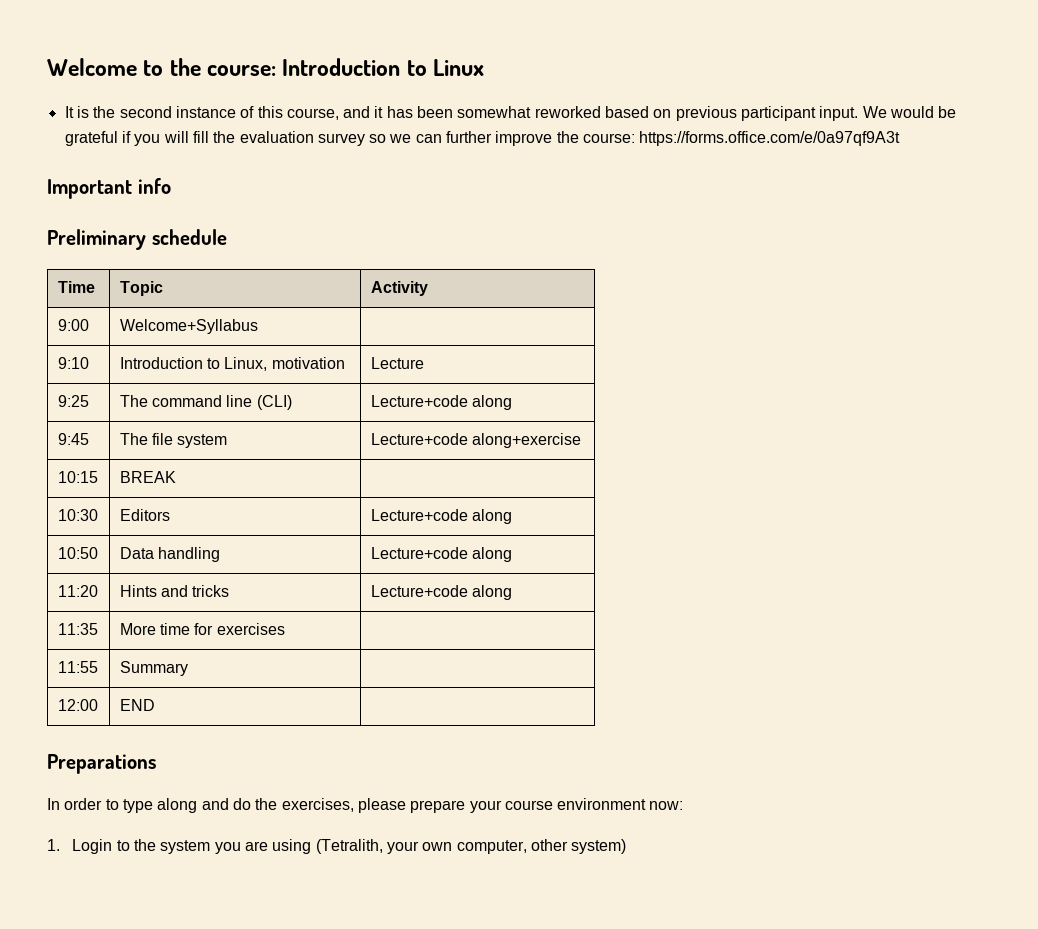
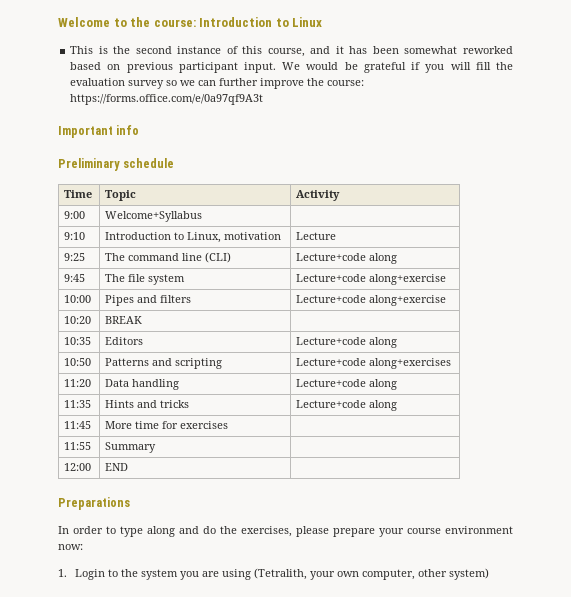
[64,106,74,118] It -> [70,46,94,54] This
[57,471,98,483] 10:15 -> [64,295,92,303] [105,295,192,306] [296,295,447,306] [64,316,92,324] 10:00 | Pipes and filters | Lecture+code along+exercise // 10:20
[57,509,98,521] 10:30 -> [64,337,92,345] 10:35
(98, 553) none -> [105,358,223,369] [296,358,452,369] [64,379,92,387] | Patterns and scripting | Lecture+code along+exercises // 11:20
[57,585,98,597] 11:20 -> [64,400,92,408] 11:35
[57,623,98,635] 11:35 -> [64,421,92,429] 11:45

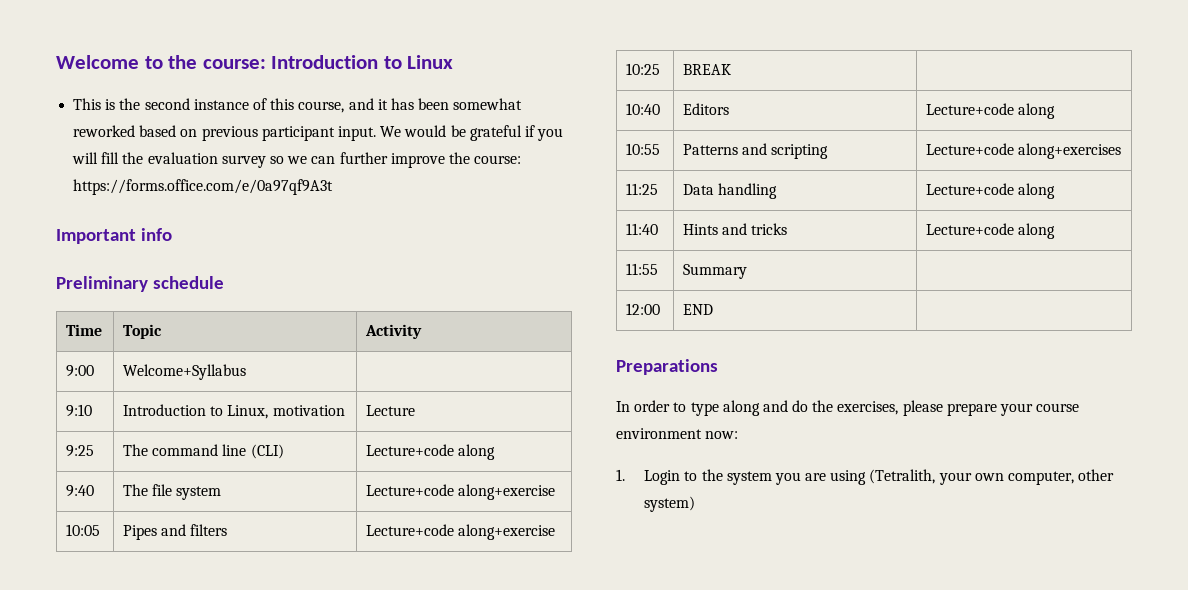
[64,274,86,282] 9:45 -> [66,485,95,497] 9:40
[64,295,92,303] 10:00 -> [66,524,101,536] 10:05
[64,316,92,324] 10:20 -> [626,63,661,75] 10:25
[64,337,92,345] 10:35 -> [626,103,661,115] 10:40
[64,358,92,366] 10:50 -> [626,143,661,155] 10:55
[64,379,92,387] 11:20 -> [626,183,659,195] 11:25
[64,400,92,408] 11:35 -> [626,223,659,235] 11:40
[64,421,92,429] [105,421,229,429] // 11:45 | More time for exercises | -> (1056, 231) none

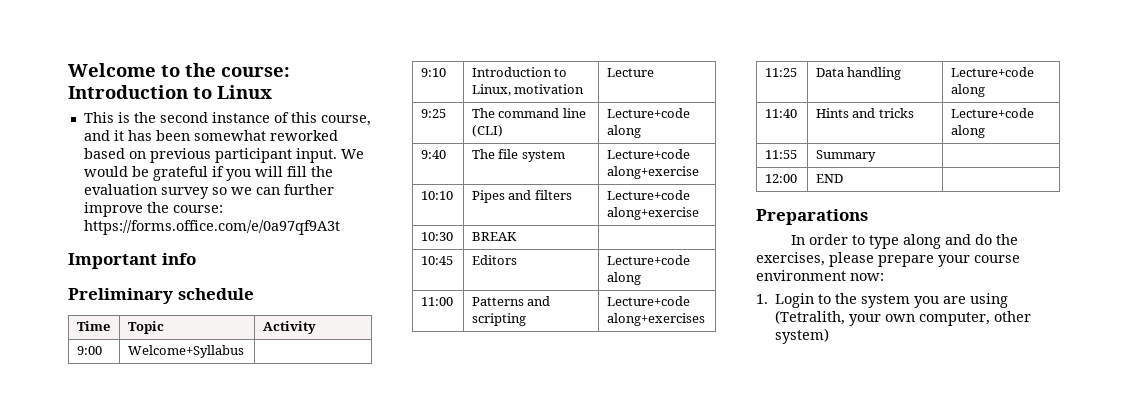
[66,524,101,536] 10:05 -> [420,191,453,200] 10:10
[626,63,661,75] 10:25 -> [420,232,453,241] 10:30
[626,103,661,115] 10:40 -> [420,256,453,265] 10:45
[626,143,661,155] 10:55 -> [420,297,453,306] 11:00

